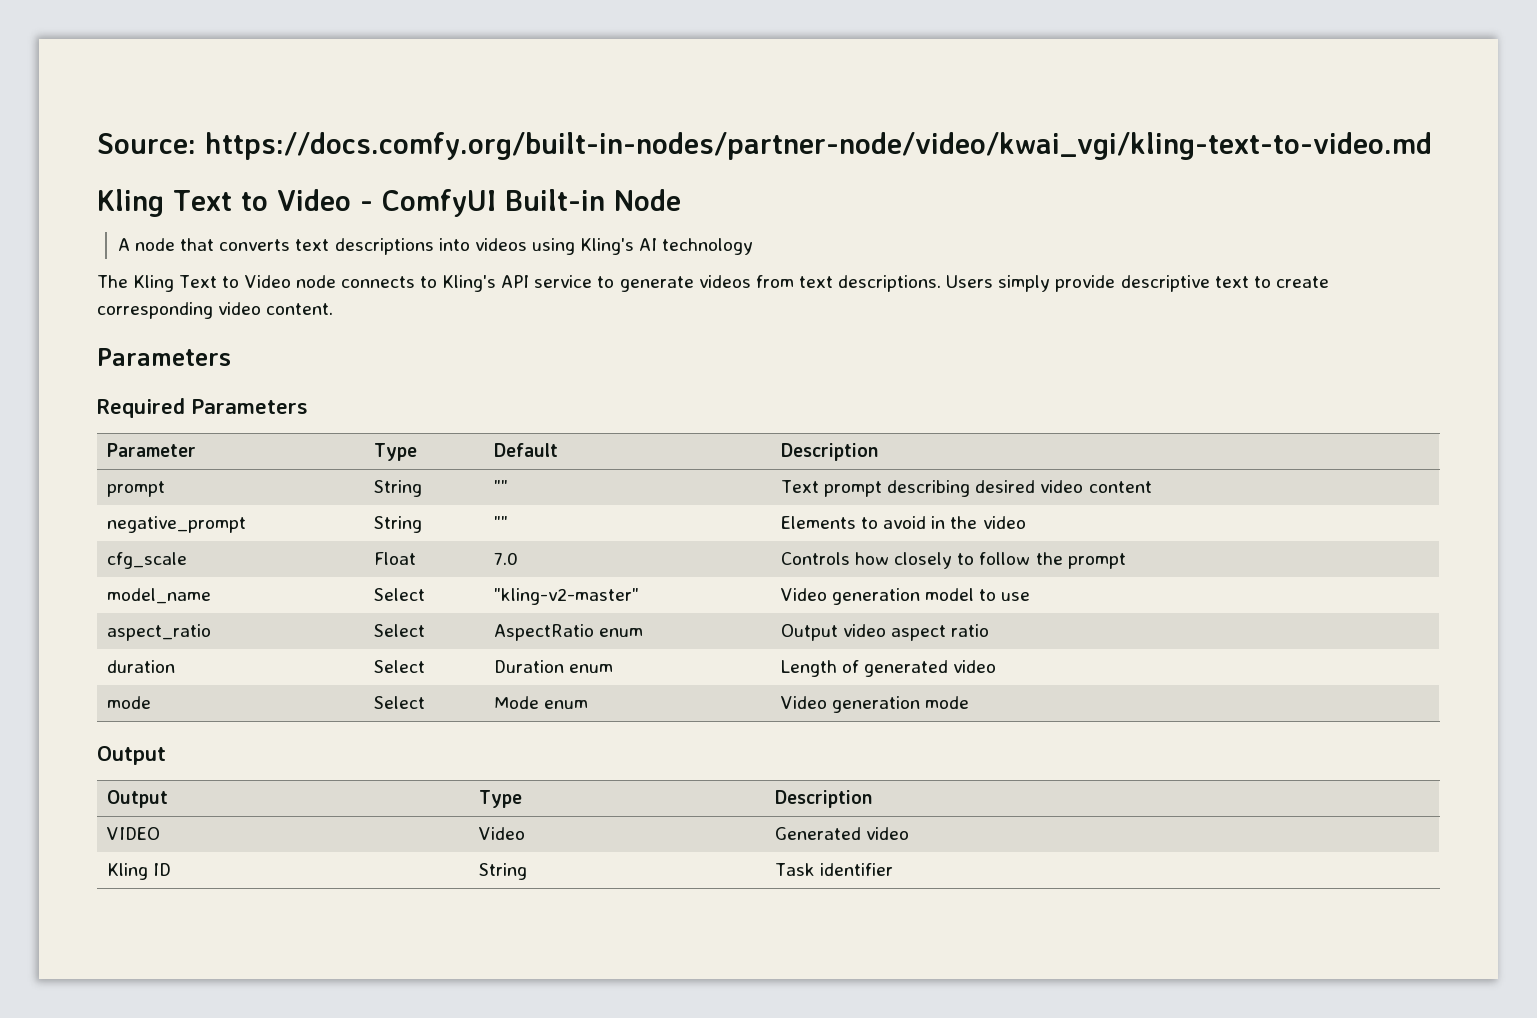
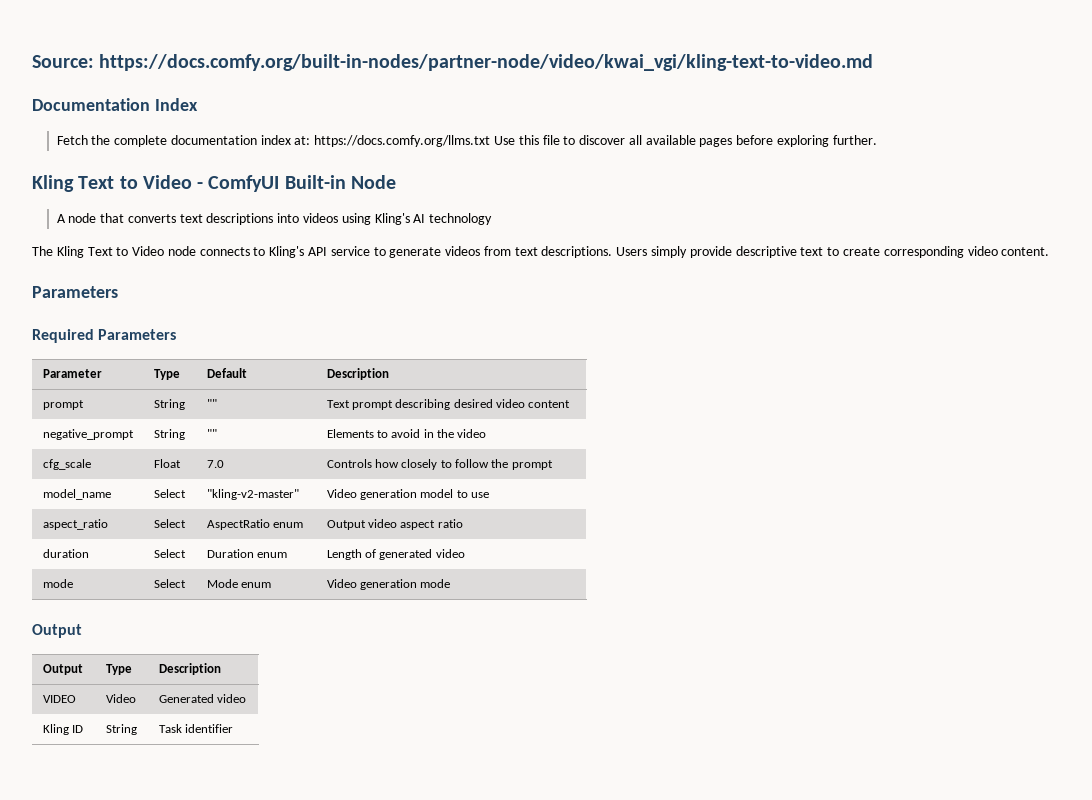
(1432, 146) none -> [32,98,198,111] [56,135,877,147] // Documentation Index // Fetch the complete documentation index at: https://docs.comfy.org/llms.txt Use this file to discover all available pages before exploring further.

